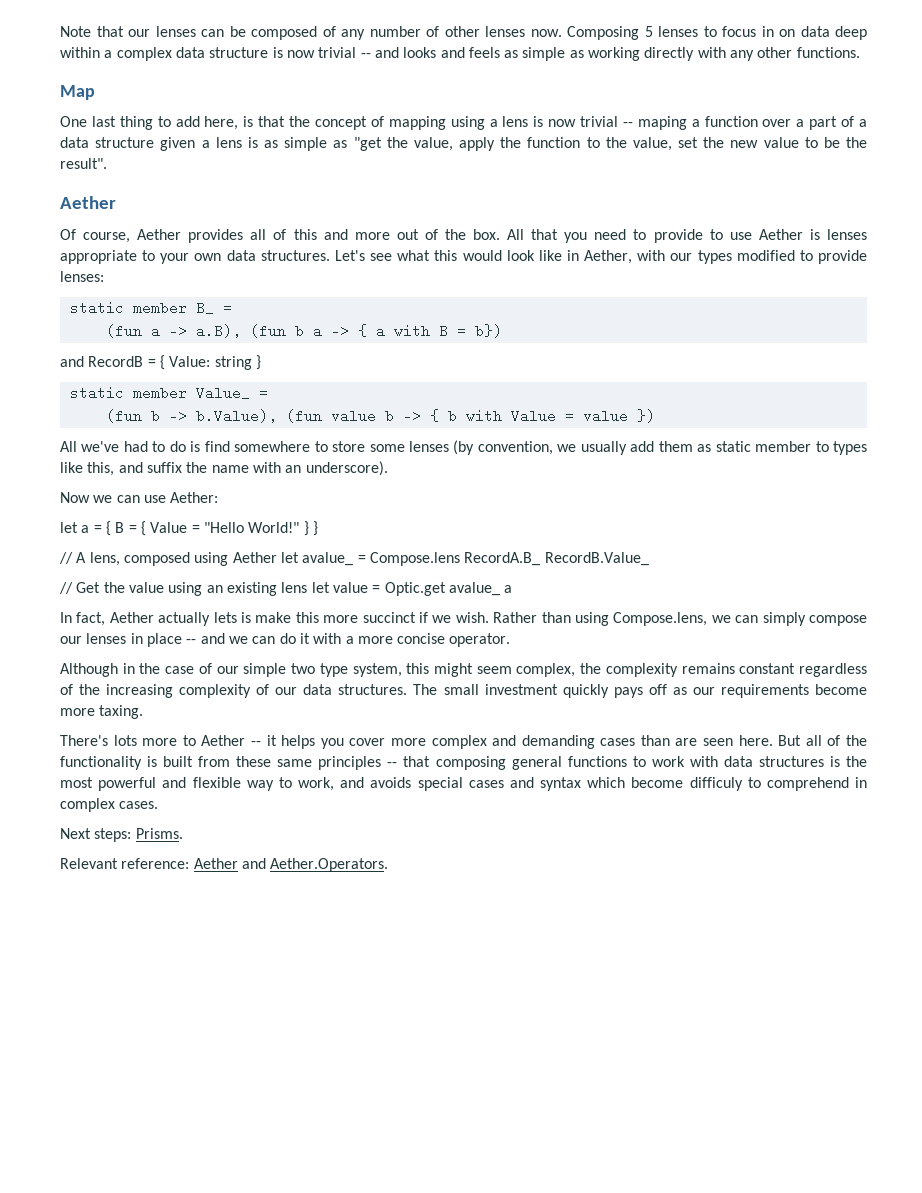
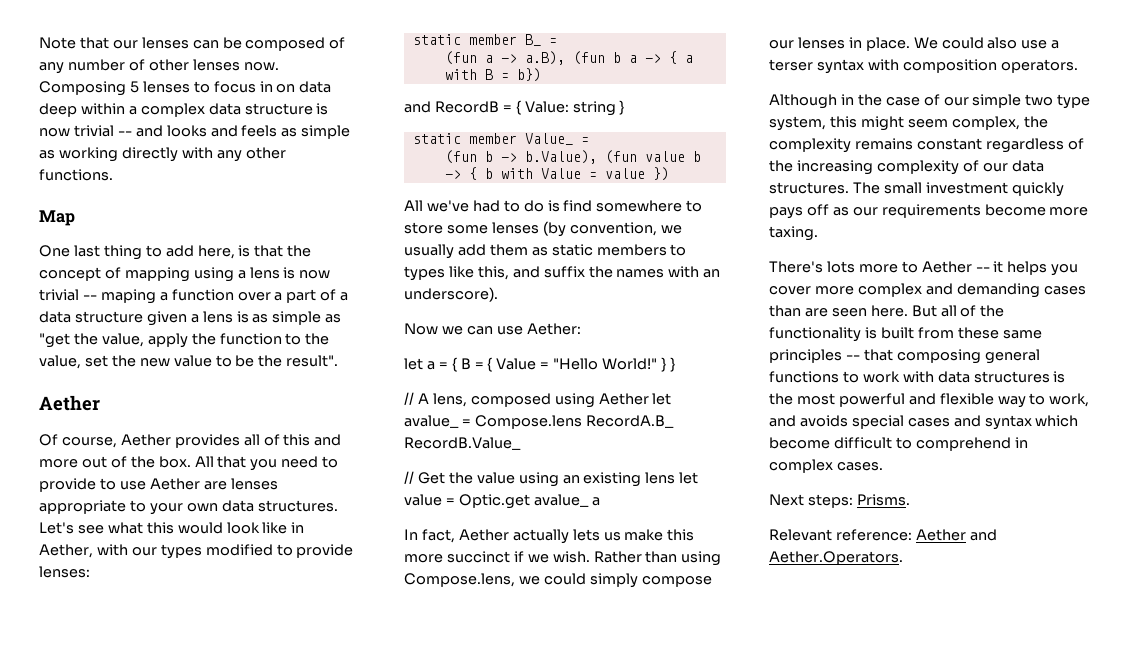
[809,229,820,240] is -> [203,481,227,490] are
[755,441,812,452] member -> [596,244,667,256] members
[211,465,249,473] name -> [616,269,665,278] names
[241,612,252,623] is -> [603,532,621,541] us
[735,615,759,623] can -> [543,573,586,585] could
[146,633,511,647] place -- and we can do it with a more concise operator. -> [865,37,1060,51] [769,59,1078,74] place. We could also use a terser syntax with composition operators.
[689,777,743,791] difficuly -> [833,437,892,449] difficult

